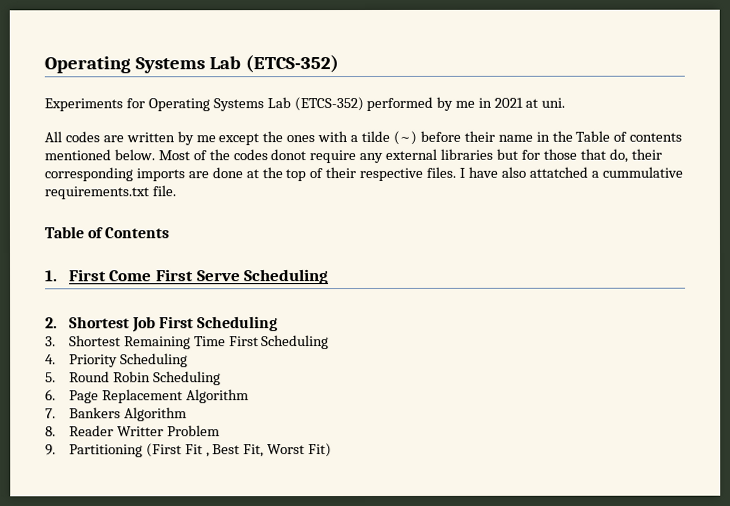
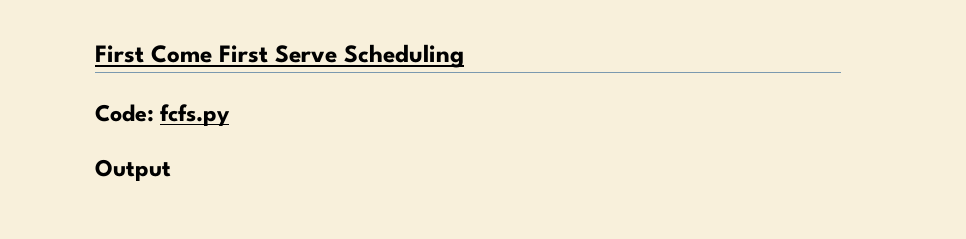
[44,55,339,74] [44,96,565,112] [44,130,683,146] [44,148,662,164] [44,166,683,182] [44,185,176,200] [44,226,170,239] [45,270,58,282] Operating Systems Lab (ETCS-352) // Experiments for Operating Systems Lab (ETCS-352) performed by me in 2021 at uni. // All codes are written by me except the ones with a tilde (~) before their name in the Table of contents mentioned below. Most of the codes donot require any external libraries but for those that do, their corresponding imports are done at the top of their respective files. I have also attatched a cummulative requirements.txt file. // Table of Contents // 1. -> (95, 54) none
[45,316,279,333] [45,335,330,350] [45,353,188,368] [45,371,221,386] [45,389,249,404] [45,407,187,422] [45,425,220,437] [45,443,333,458] 2. Shortest Job First Scheduling // 3. Shortest Remaining Time First Scheduling // 4. Priority Scheduling // 5. Round Robin Scheduling // 6. Page Replacement Algorithm // 7. Bankers Algorithm // 8. Reader Writter Problem // 9. Partitioning (First Fit , Best Fit, Worst Fit) -> [95,104,231,126] [95,159,171,181] Code: fcfs.py // Output

